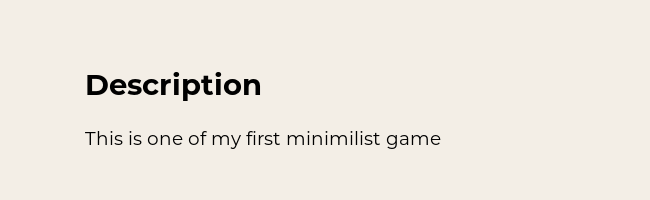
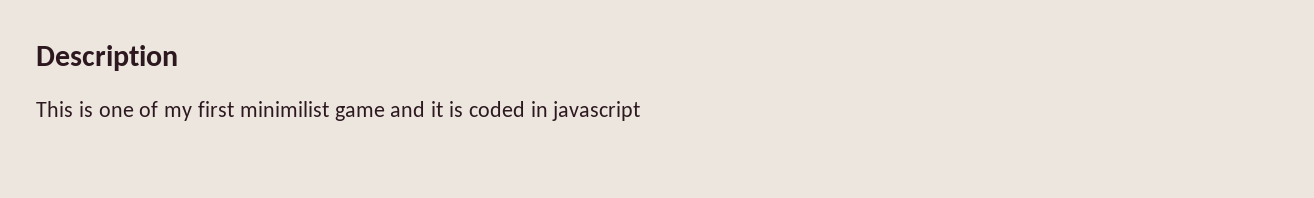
(441, 142) none -> [390,101,641,121] and it is coded in javascript

